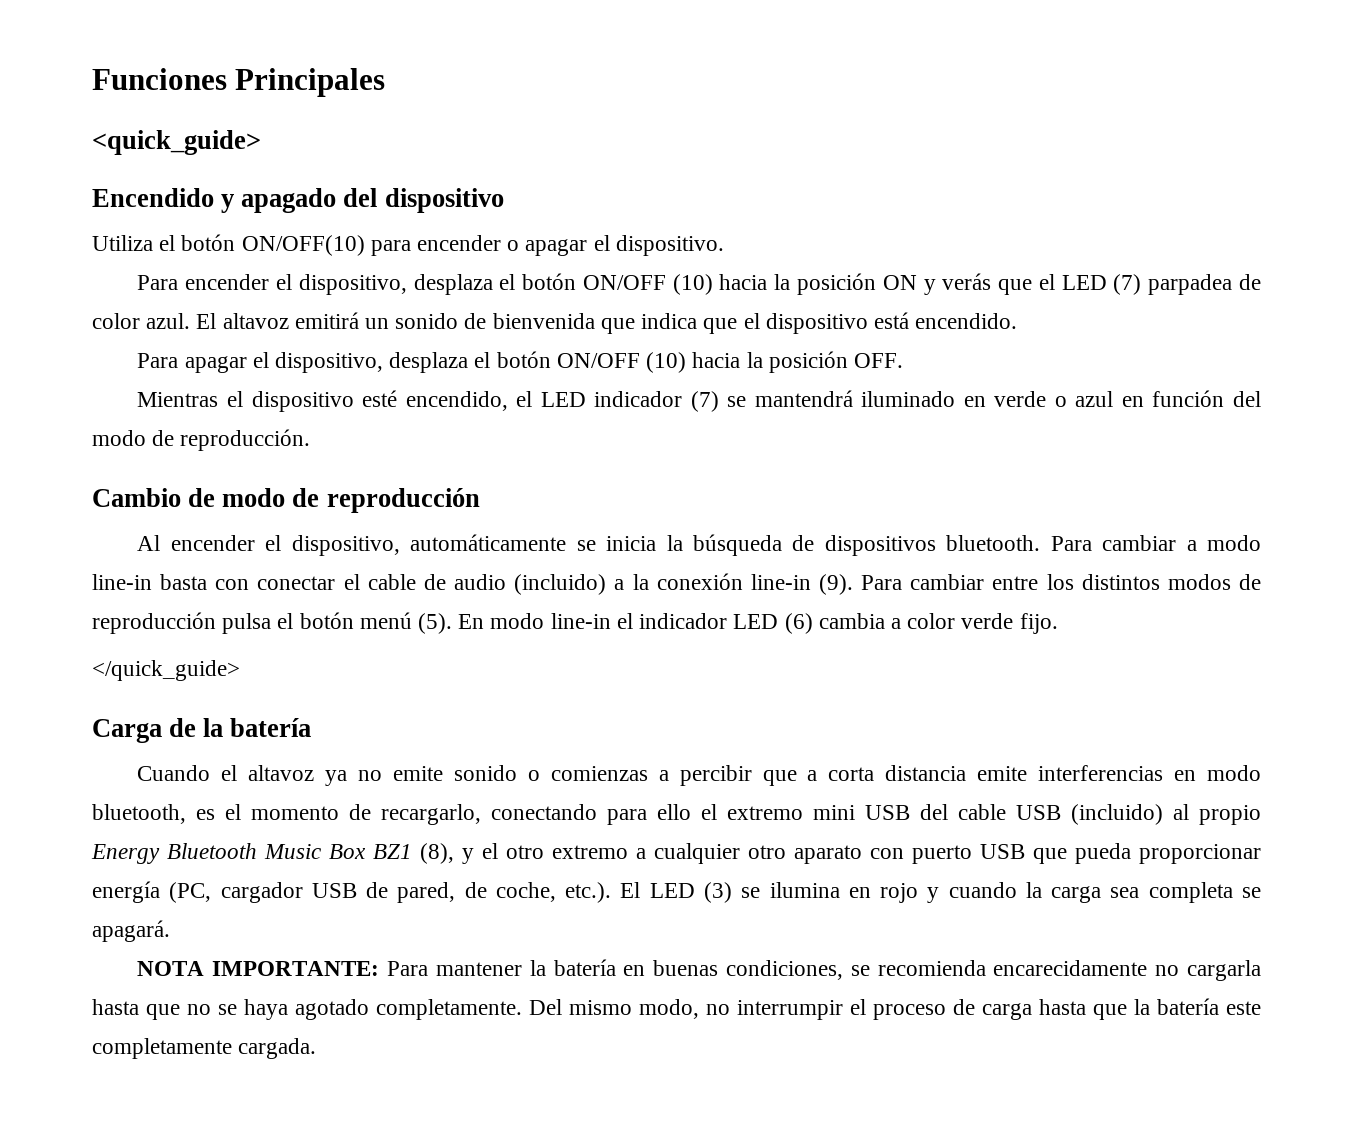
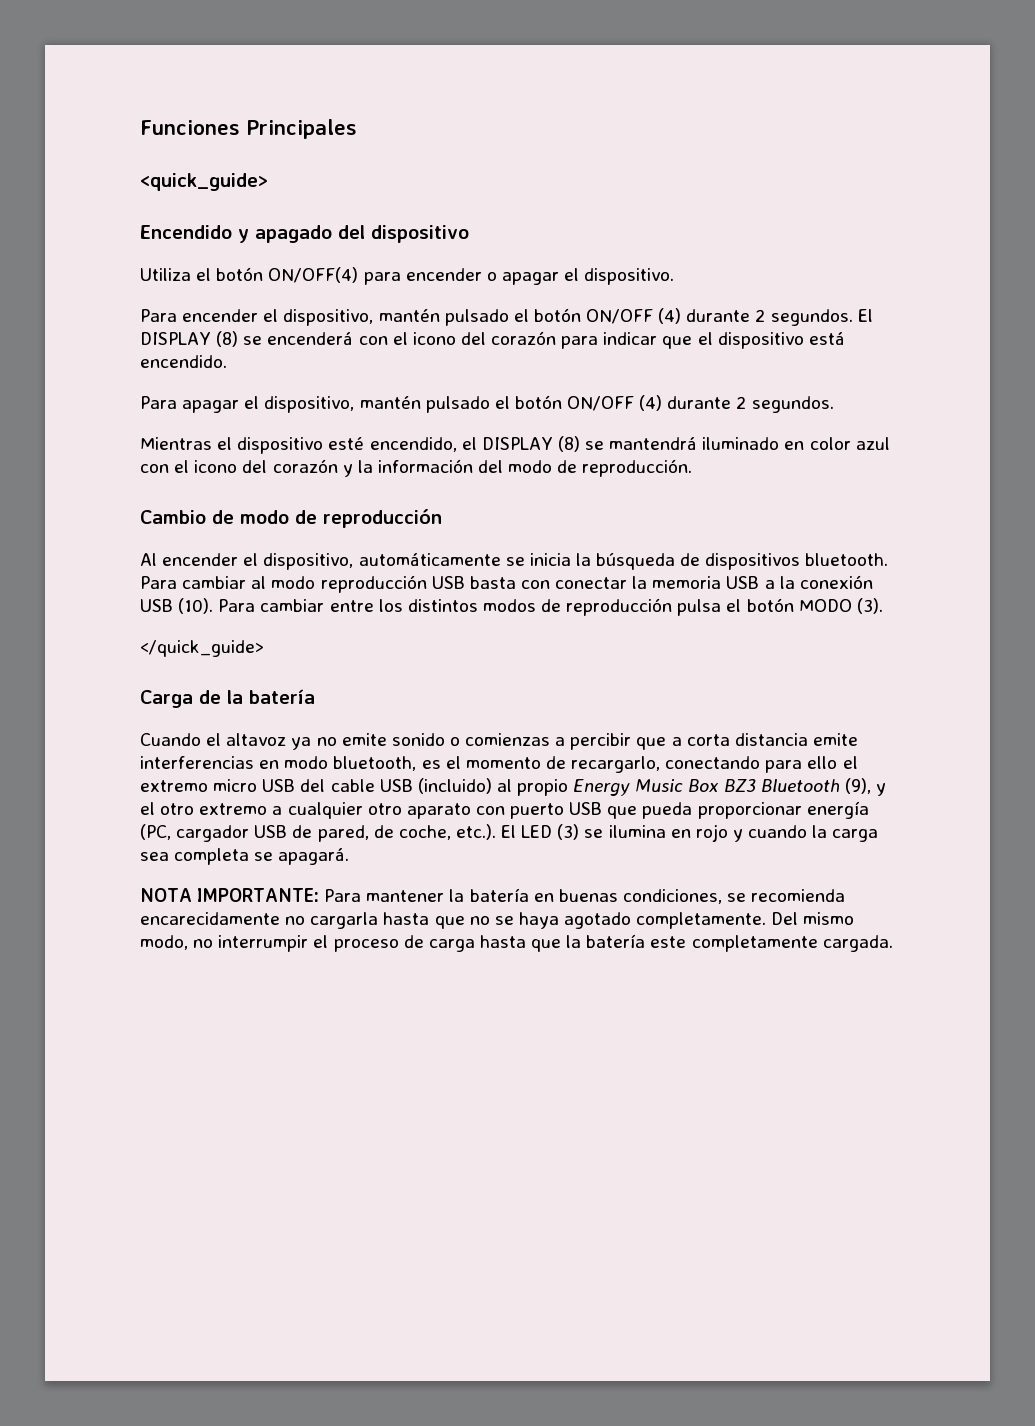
[241,235,365,256] ON/OFF(10) -> [268,267,359,283] ON/OFF(4)
[413,273,1262,295] [92,312,698,334] desplaza el botón ON/OFF (10) hacia la posición ON y verás que el LED (7) parpadea de color azul. El altavoz emitirá un sonido de bienvenida que indica -> [378,308,873,326] [140,331,658,349] mantén pulsado el botón ON/OFF (4) durante 2 segundos. El DISPLAY (8) se encenderá con el icono del corazón para indicar
[389,351,903,373] desplaza el botón ON/OFF (10) hacia la posición OFF. -> [359,395,834,413] mantén pulsado el botón ON/OFF (4) durante 2 segundos.
[540,391,719,412] LED indicador (7) -> [481,436,580,452] DISPLAY (8)
[994,390,1225,407] verde o azul en función -> [809,437,890,450] [140,459,473,477] color azul con el icono del corazón y la información
[1186,535,1261,551] [92,574,607,595] a modo line-in basta con conectar el cable de audio (incluido) -> [251,575,760,593] al modo reproducción USB basta con conectar la memoria USB
[750,574,853,595] line-in (9). -> [140,598,214,614] USB (10).
[359,612,1058,634] menú (5). En modo line-in el indicador LED (6) cambia a color verde fijo. -> [798,598,883,614] MODO (3).
[813,805,855,820] mini -> [213,779,258,792] micro
[167,843,257,859] Bluetooth -> (631, 787) none
[373,843,454,864] BZ1 (8), -> [723,778,871,794] BZ3 Bluetooth (9),

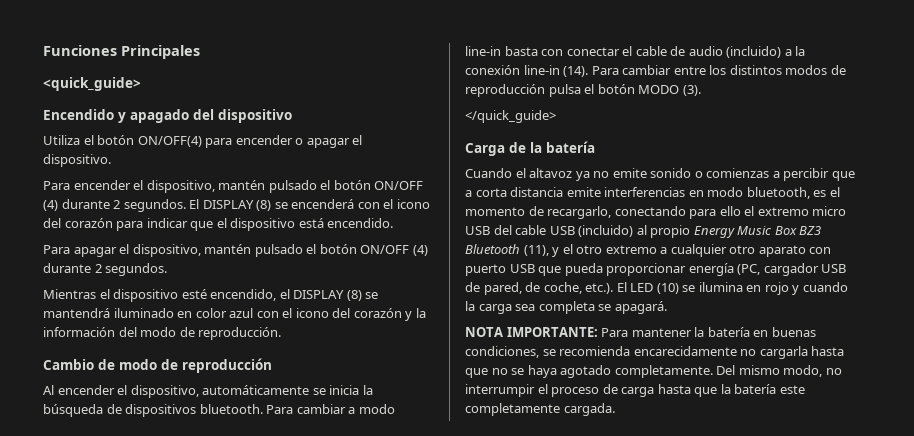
[251,575,760,593] al modo reproducción USB basta con conectar la memoria USB -> [348,404,395,414] [465,46,782,58] a modo line-in basta con conectar el cable de audio (incluido)
[140,598,214,614] USB (10). -> [523,65,589,77] line-in (14).
[844,778,871,794] (9), -> [523,245,549,256] (11),
[557,824,580,840] (3) -> [656,283,679,294] (10)

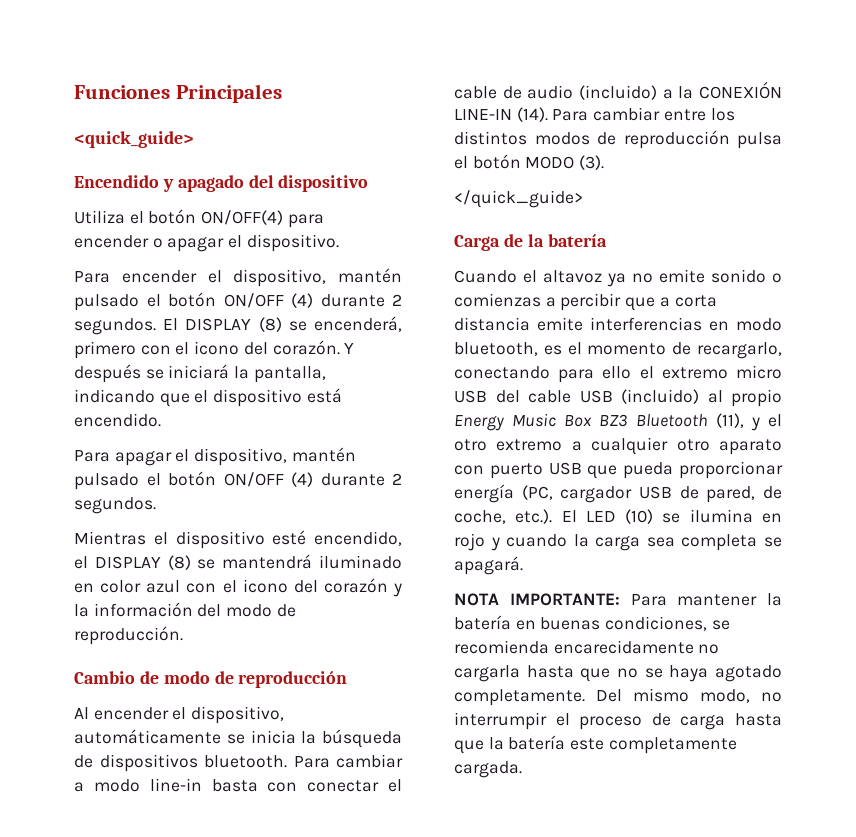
[291,199,430,209] [43,218,188,231] encenderá con el icono del corazón para indicar -> [314,316,402,332] [74,340,355,359] [74,364,326,383] [74,389,155,403] encenderá, primero con el icono del corazón. Y después se iniciará la pantalla, indicando
[465,65,560,75] conexión line-in -> [699,81,782,99] [454,109,512,120] CONEXIÓN LINE-IN

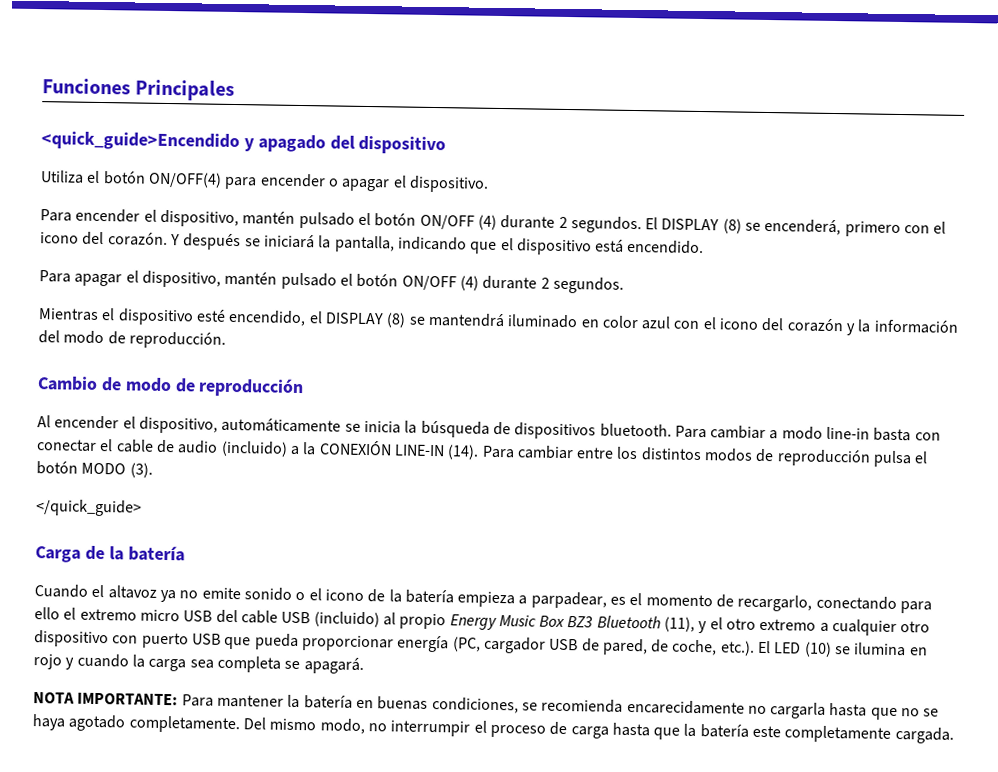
[74,131,194,148] [74,175,159,188] <quick_guide> // Encendido -> [41,131,240,152] <quick_guide>Encendido
[454,293,717,311] [454,317,782,331] [454,342,538,356] comienzas a percibir que a corta distancia emite interferencias en modo bluetooth, -> [308,588,607,609] el icono de la batería empieza a parpadear,
[719,439,782,455] aparato -> [34,630,109,648] dispositivo

